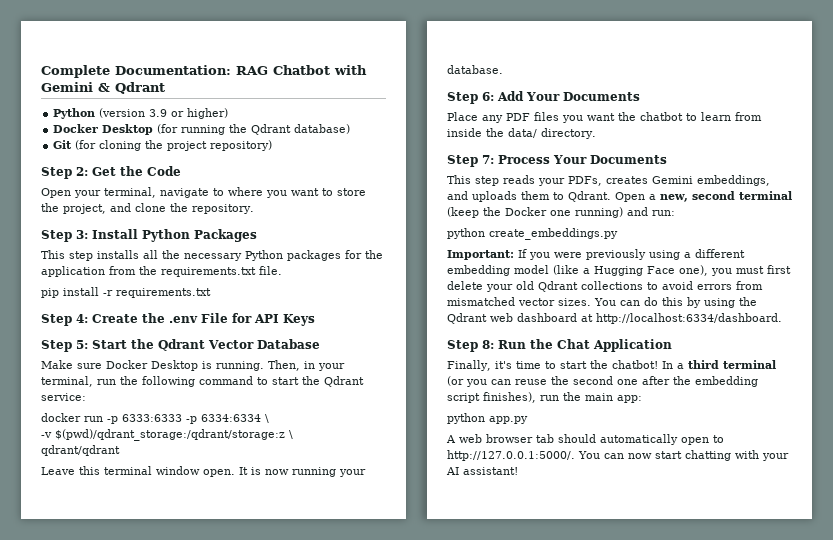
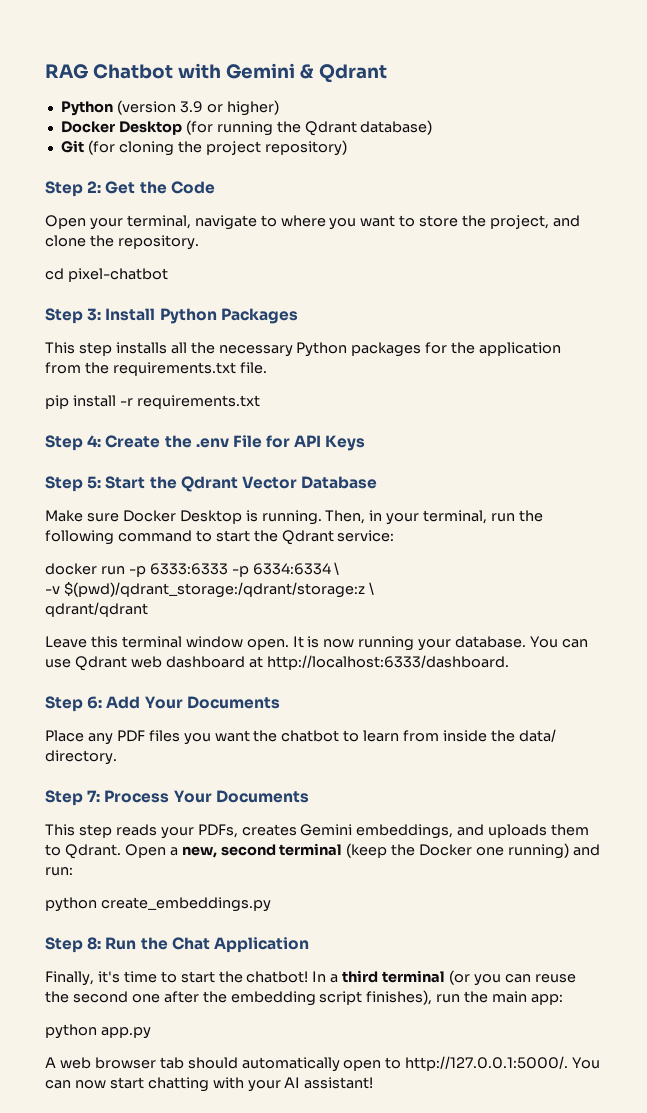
[41,65,231,78] Complete Documentation: -> (45, 71) none
(254, 209) none -> [45,268,168,282] // cd pixel-chatbot
(503, 69) none -> [530,636,588,648] [45,655,509,671] You can use Qdrant web dashboard at http://localhost:6333/dashboard.
[447,249,745,260] [447,265,791,276] [447,281,763,292] [447,297,757,308] [447,313,782,324] // Important: If you were previously using a different embedding model (like a Hugging Face one), you must first delete your old Qdrant collections to avoid errors from mismatched vector sizes. You can do this by using the Qdrant web dashboard at http://localhost:6334/dashboard. -> (271, 904) none

